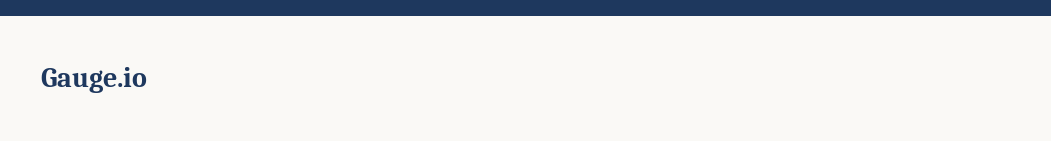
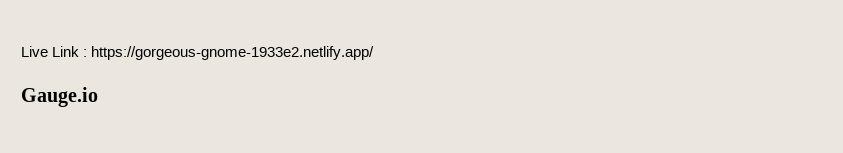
(41, 80) none -> [21,46,375,60] Live Link : https://gorgeous-gnome-1933e2.netlify.app/ //

